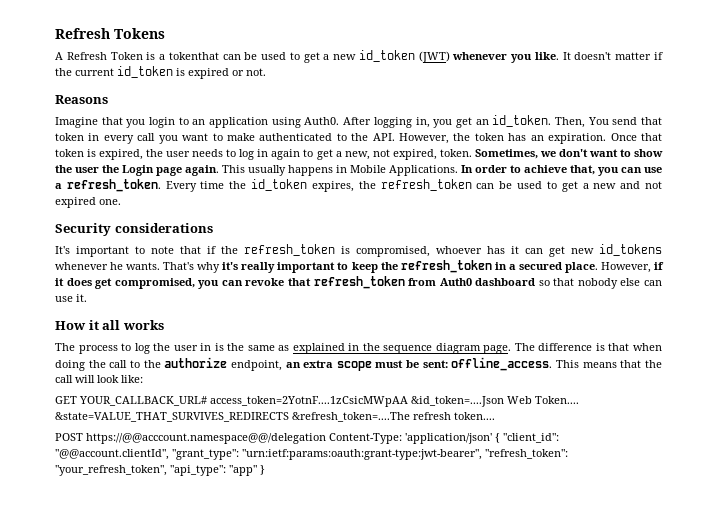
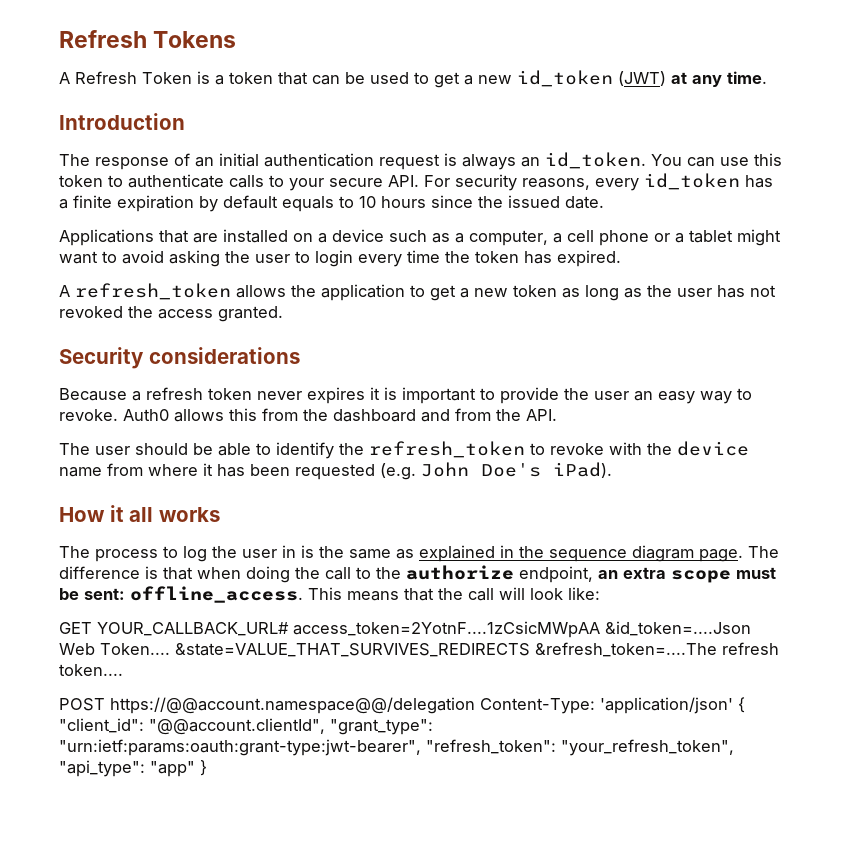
[168,52,219,60] tokenthat -> [229,72,308,85] token that
[452,52,664,63] [55,66,266,79] [55,95,108,104] [55,115,662,128] [55,133,663,144] [55,149,663,160] [55,165,662,176] [55,179,663,192] [55,197,121,208] [55,223,213,236] [55,244,662,257] [55,260,664,273] [55,276,662,289] [55,294,87,302] whenever you like. It doesn't matter if the current id_token is expired or not. // Reasons // Imagine that you login to an application using Auth0. After logging in, you get an id_token. Then, You send that token in every call you want to make authenticated to the API. However, the token has an expiration. Once that token is expired, the user needs to log in again to get a new, not expired, token. Sometimes, we don't want to show the user the Login page again. This usually happens in Mobile Applications. In order to achieve that, you can use a refresh_token. Every time the id_token expires, the refresh_token can be used to get a new and not expired one. // Security considerations // It's important to note that if the refresh_token is compromised, whoever has it can get new id_tokens whenever he wants. That's why it's really important to keep the refresh_token in a secured place. However, if it does get compromised, you can revoke that refresh_token from Auth0 dashboard so that nobody else can use it. -> [671,71,767,87] [59,113,185,130] [59,152,782,170] [59,173,773,191] [59,195,604,212] [59,229,781,246] [59,250,621,267] [59,283,776,301] [59,306,283,322] [59,347,300,369] [59,387,752,404] [59,408,557,422] [59,441,749,459] [59,462,612,480] at any time. // Introduction // The response of an initial authentication request is always an id_token. You can use this token to authenticate calls to your secure API. For security reasons, every id_token has a finite expiration by default equals to 10 hours since the issued date. // Applications that are installed on a device such as a computer, a cell phone or a tablet might want to avoid asking the user to login every time the token has expired. // A refresh_token allows the application to get a new token as long as the user has not revoked the access granted. // Security considerations // Because a refresh token never expires it is important to provide the user an easy way to revoke. Auth0 allows this from the dashboard and from the API. // The user should be able to identify the refresh_token to revoke with the device name from where it has been requested (e.g. John Doe's iPad).
[86,433,326,444] https://@@acccount.namespace@@/delegation -> [110,697,475,714] https://@@account.namespace@@/delegation

